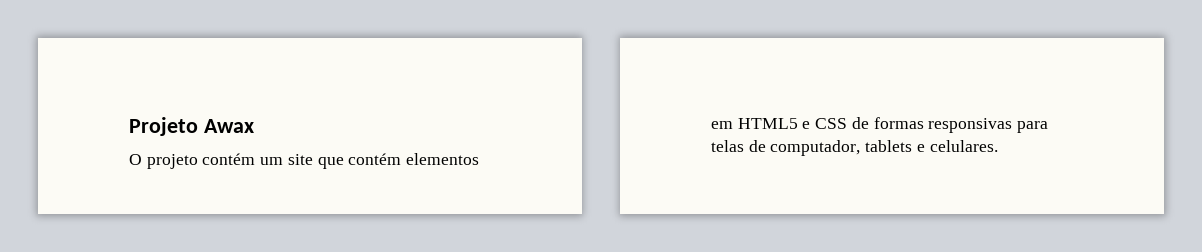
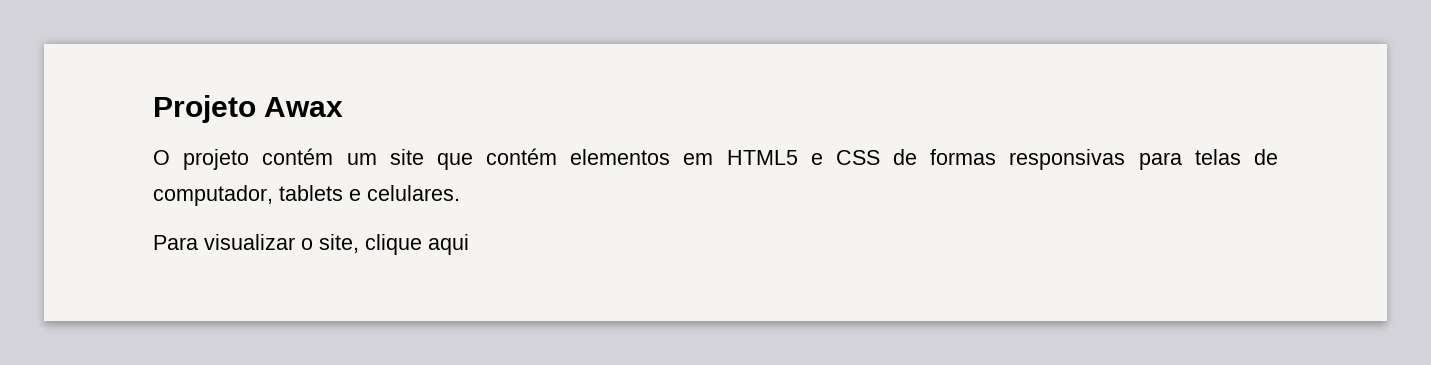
(998, 146) none -> [153,234,469,255] // Para visualizar o site, clique aqui

